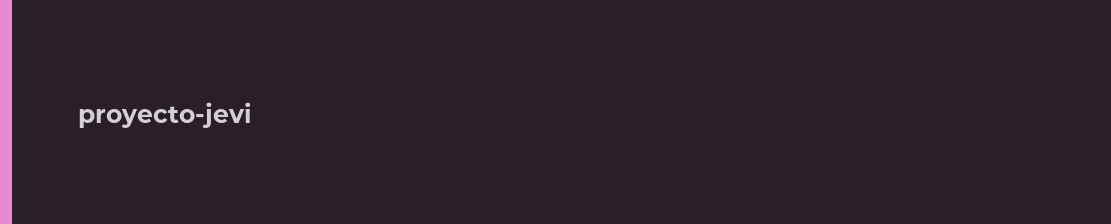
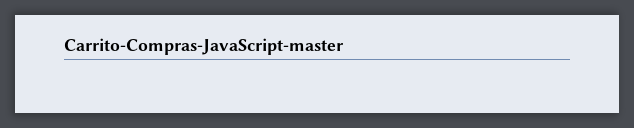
[78,102,252,128] proyecto-jevi -> [64,38,344,55] Carrito-Compras-JavaScript-master

